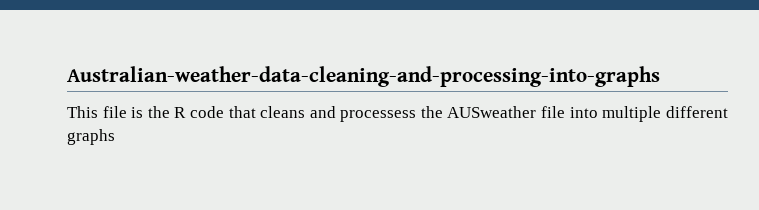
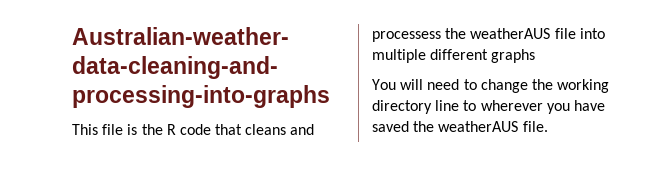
[447,106,537,118] AUSweather -> [470,28,551,39] weatherAUS
(115, 137) none -> [372,79,610,93] [372,100,605,114] [372,121,548,132] // You will need to change the working directory line to wherever you have saved the weatherAUS file.

